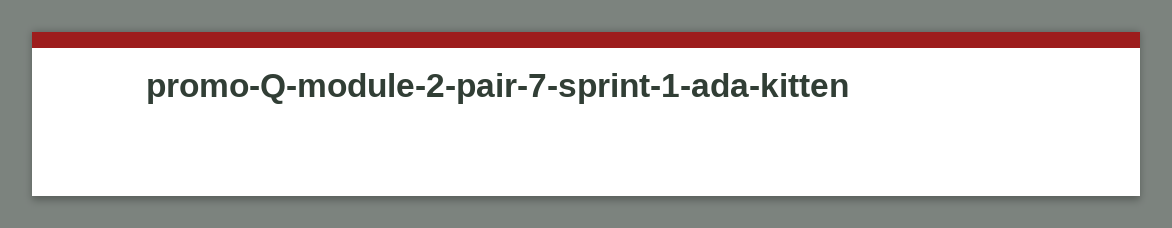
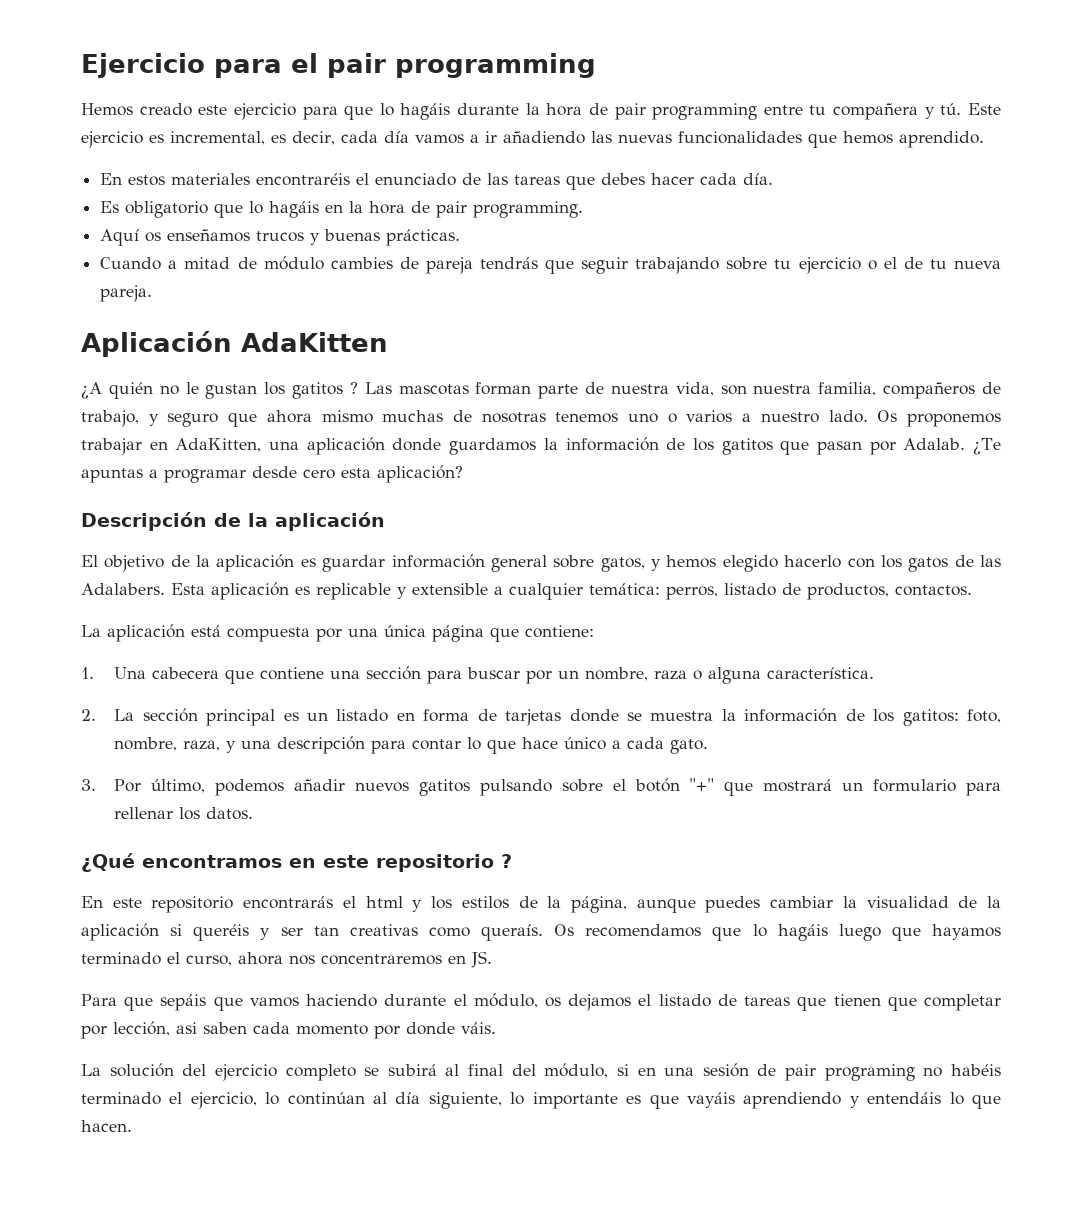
[146,73,849,104] promo-Q-module-2-pair-7-sprint-1-ada-kitten -> [81,53,596,78] [81,103,1002,120] [81,131,984,148] [100,173,774,190] [100,201,584,218] [100,229,461,246] [100,256,1002,274] [100,285,153,302] [81,331,388,357] [81,382,1002,399] [81,410,1002,427] [81,437,1002,455] [81,465,463,483] [81,512,385,531] [81,554,1001,572] [81,582,972,600] [81,624,594,642] [81,666,875,684] [81,708,1001,726] [114,736,709,754] [81,778,1001,796] [114,807,254,820] [81,853,512,872] [81,896,1001,913] [81,923,1001,941] [81,951,492,968] [81,993,1001,1011] [81,1021,496,1039] [81,1063,1002,1081] [81,1092,1001,1109] [81,1120,132,1132] Ejercicio para el pair programming // Hemos creado este ejercicio para que lo hagáis durante la hora de pair programming entre tu compañera y tú. Este ejercicio es incremental, es decir, cada día vamos a ir añadiendo las nuevas funcionalidades que hemos aprendido. // En estos materiales encontraréis el enunciado de las tareas que debes hacer cada día. // Es obligatorio que lo hagáis en la hora de pair programming. // Aquí os enseñamos trucos y buenas prácticas. // Cuando a mitad de módulo cambies de pareja tendrás que seguir trabajando sobre tu ejercicio o el de tu nueva pareja. // Aplicación AdaKitten // ¿A quién no le gustan los gatitos ? Las mascotas forman parte de nuestra vida, son nuestra familia, compañeros de trabajo, y seguro que ahora mismo muchas de nosotras tenemos uno o varios a nuestro lado. Os proponemos trabajar en AdaKitten, una aplicación donde guardamos la información de los gatitos que pasan por Adalab. ¿Te apuntas a programar desde cero esta aplicación? // Descripción de la aplicación // El objetivo de la aplicación es guardar información general sobre gatos, y hemos elegido hacerlo con los gatos de las Adalabers. Esta aplicación es replicable y extensible a cualquier temática: perros, listado de productos, contactos. // La aplicación está compuesta por una única página que contiene: // 1. Una cabecera que contiene una sección para buscar por un nombre, raza o alguna característica. // 2. La sección principal es un listado en forma de tarjetas donde se muestra la información de los gatitos: foto, nombre, raza, y una descripción para contar lo que hace único a cada gato. // 3. Por último, podemos añadir nuevos gatitos pulsando sobre el botón "+" que mostrará un formulario para rellenar los datos. // ¿Qué encontramos en este repositorio ? // En este repositorio encontrarás el html y los estilos de la página, aunque puedes cambiar la visualidad de la aplicación si queréis y ser tan creativas como queraís. Os recomendamos que lo hagáis luego que hayamos terminado el curso, ahora nos concentraremos en JS. // Para que sepáis que vamos haciendo durante el módulo, os dejamos el listado de tareas que tienen que completar por lección, asi saben cada momento por donde váis. // La solución del ejercicio completo se subirá al final del módulo, si en una sesión de pair programing no habéis terminado el ejercicio, lo continúan al día siguiente, lo importante es que vayáis aprendiendo y entendáis lo que hacen.

